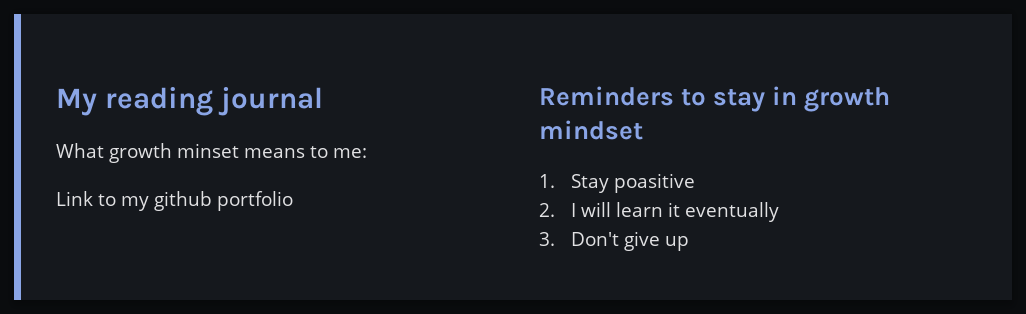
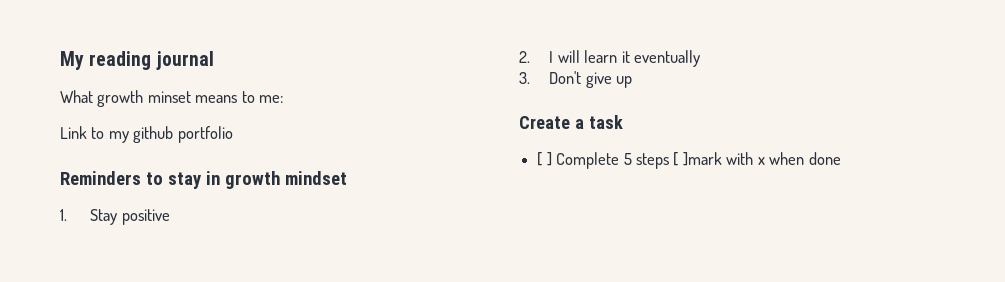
[613,173,695,193] poasitive -> [121,209,170,225] positive
(689, 243) none -> [519,115,623,129] [537,152,841,169] // Create a task // [ ] Complete 5 steps [ ]mark with x when done

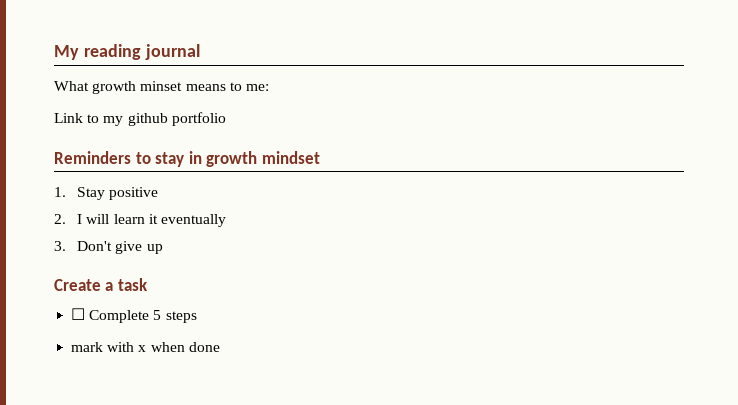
[537,152,552,166] [ ] -> [71,308,86,320] ☐
[673,152,722,166] [ ]mark -> [71,342,104,352] // mark

